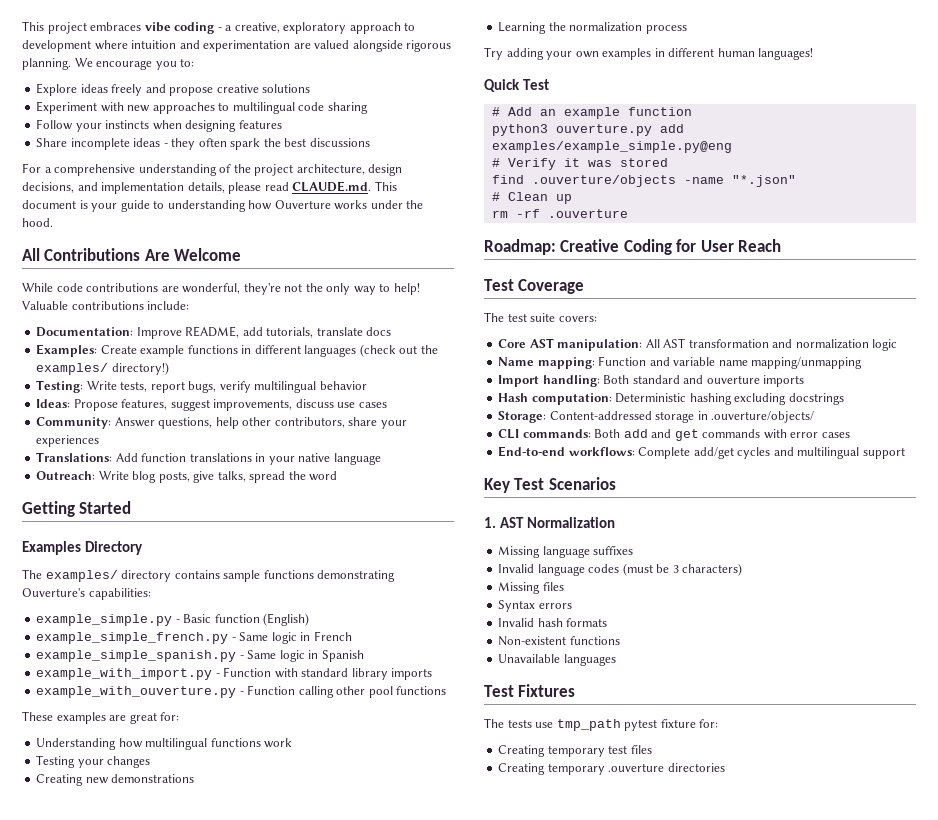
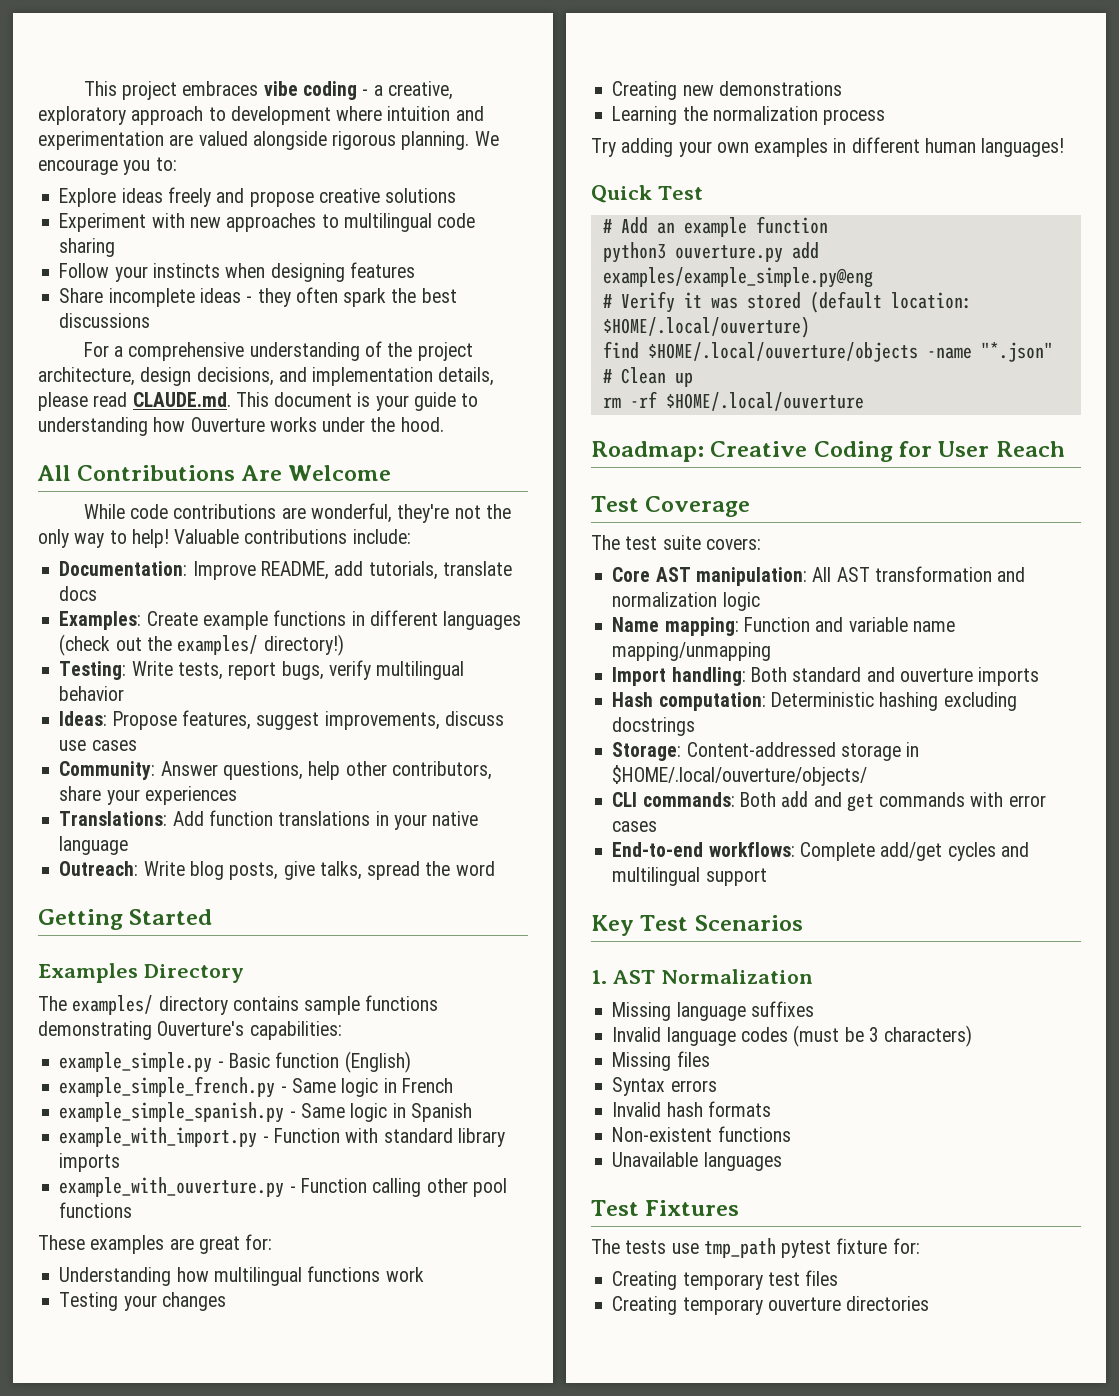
(668, 162) none -> [809,291,972,313] [602,316,810,338] (default location: $HOME/.local/ouverture)
[531,175,676,187] .ouverture/objects -> [647,342,918,362] $HOME/.local/ouverture/objects
[547,209,628,218] .ouverture -> [665,392,864,411] $HOME/.local/ouverture
[711,411,815,423] .ouverture/objects/ -> [612,765,868,786] $HOME/.local/ouverture/objects/
[608,763,665,772] .ouverture -> [767,1297,841,1311] ouverture

